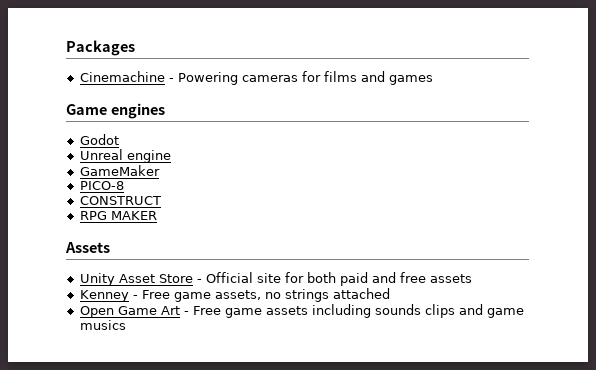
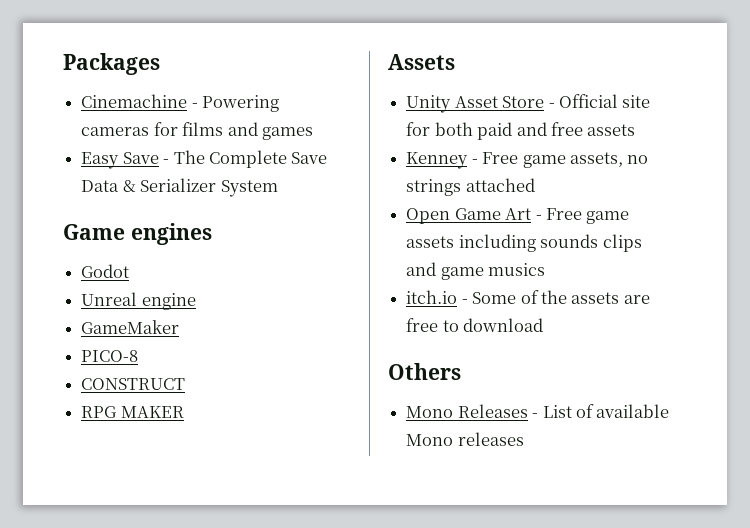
(433, 80) none -> [81,150,328,169] [81,178,278,197] // Easy Save - The Complete Save Data & Serializer System
(126, 325) none -> [406,290,650,304] [406,318,544,332] [388,363,461,380] [406,404,670,418] [406,432,524,446] // itch.io - Some of the assets are free to download // Others // Mono Releases - List of available Mono releases

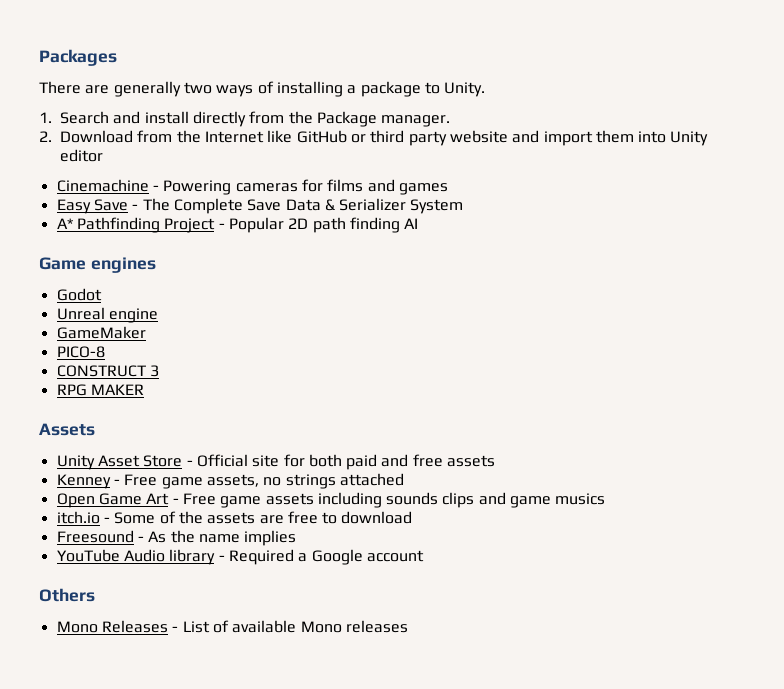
(160, 64) none -> [39,81,486,97] [39,111,451,127] [39,130,709,146] [60,149,103,162] // There are generally two ways of installing a package to Unity. // 1. Search and install directly from the Package manager. // 2. Download from the Internet like GitHub or third party website and import them into Unity editor
(278, 188) none -> [56,217,419,233] // A* Pathfinding Project - Popular 2D path finding AI
(186, 384) none -> [149,365,159,377] 3
(544, 325) none -> [56,530,297,546] [56,549,424,565] // Freesound - As the name implies // YouTube Audio library - Required a Google account

